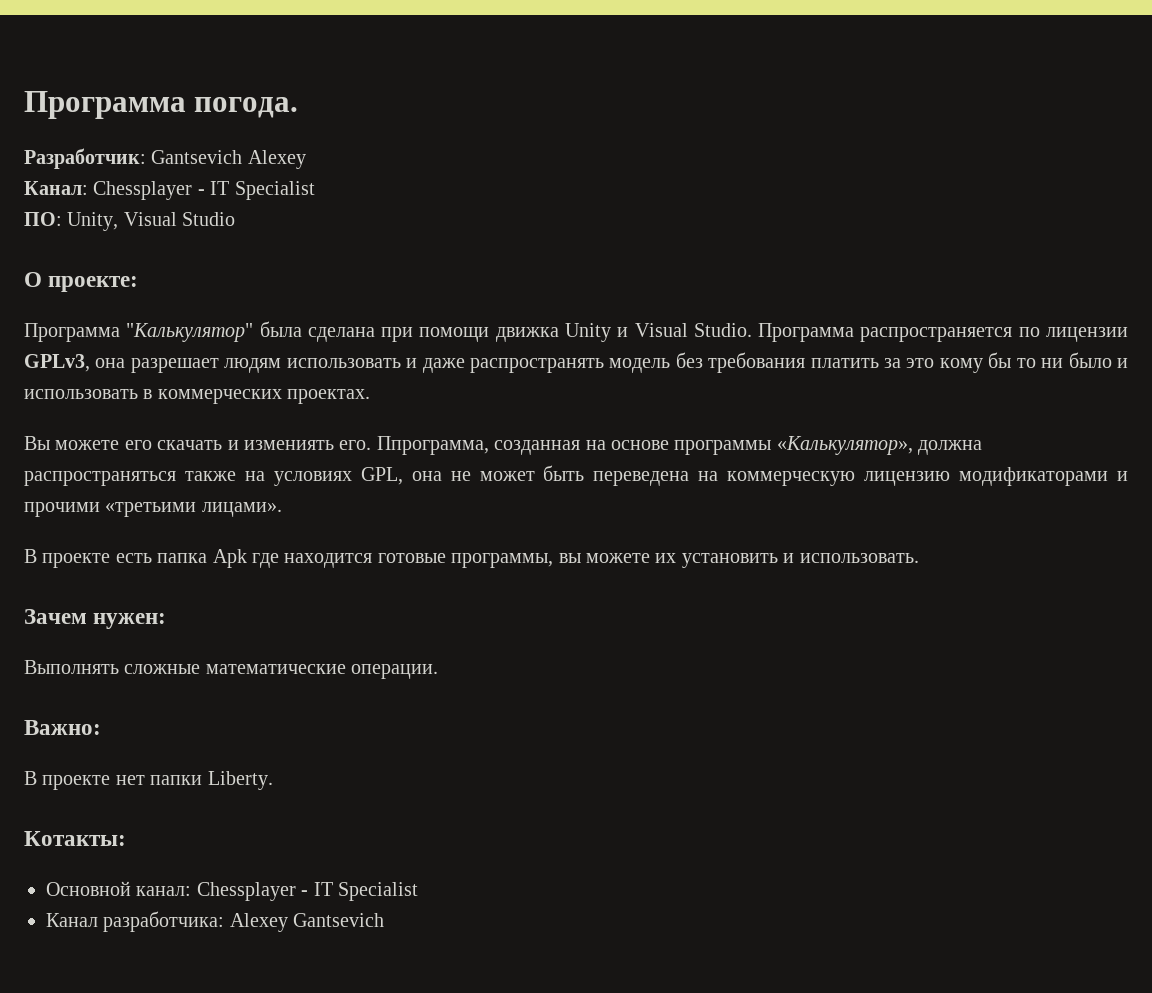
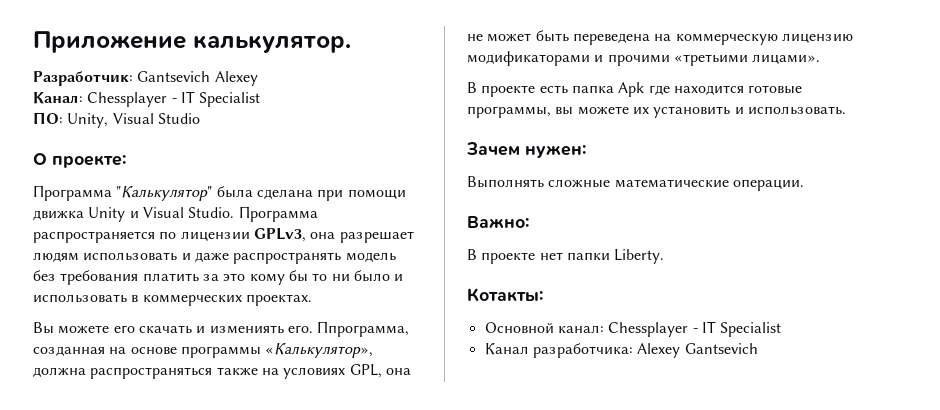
[24,91,299,119] Программа погода. -> [33,31,351,53] Приложение калькулятор.

